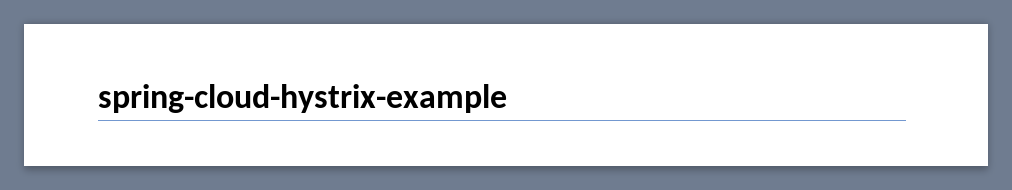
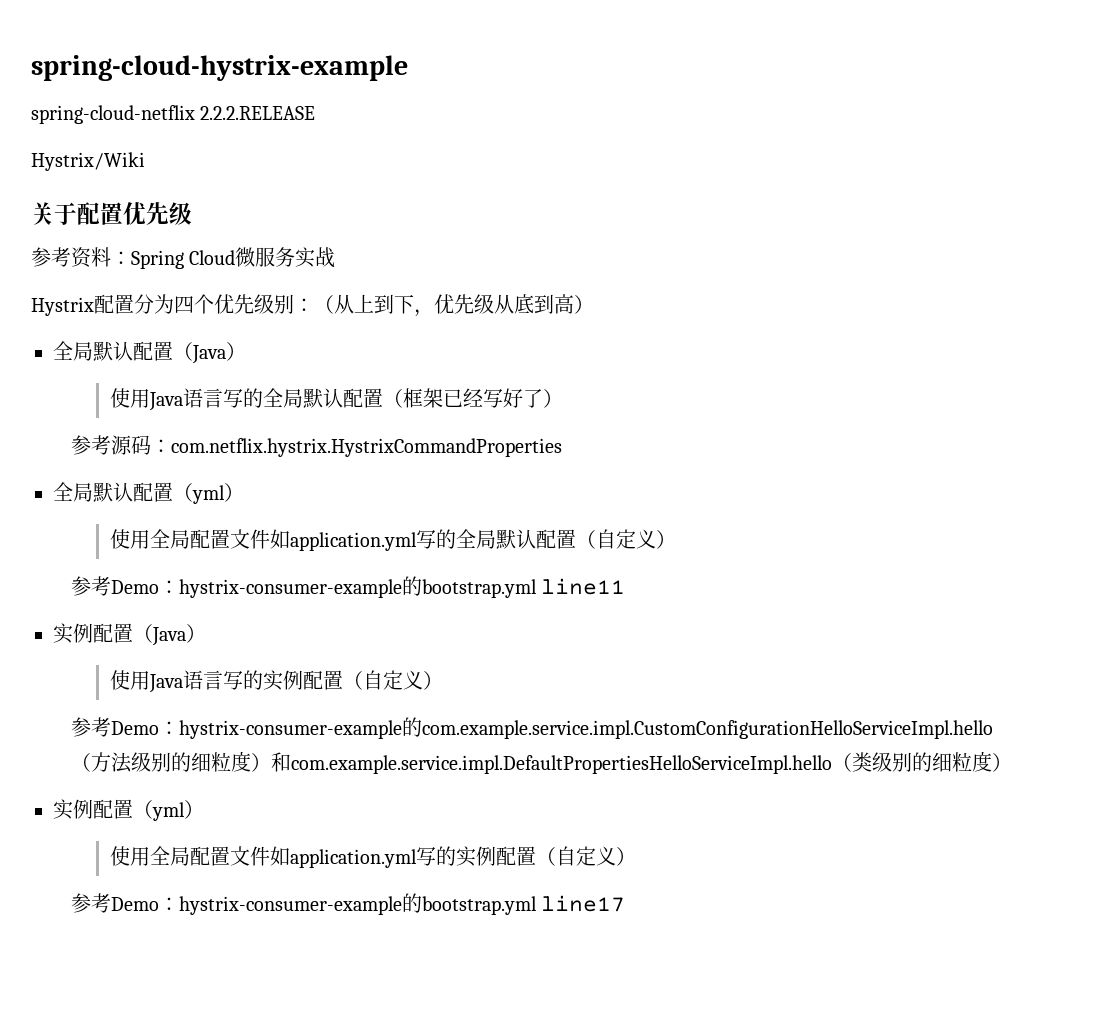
(507, 98) none -> [31,105,316,124] [31,152,145,171] [31,202,192,225] [31,247,336,269] [31,294,594,317] [53,341,246,364] [110,388,564,411] [70,435,562,457] [53,482,244,504] [110,529,677,551] [70,576,626,598] [53,623,206,646] [110,670,444,693] [70,717,993,739] [70,751,1012,774] [53,799,204,821] [110,846,637,868] [70,893,626,915] // spring-cloud-netflix 2.2.2.RELEASE // Hystrix/Wiki // 关于配置优先级 // 参考资料：Spring Cloud微服务实战 // Hystrix配置分为四个优先级别：（从上到下，优先级从底到高） // 全局默认配置（Java） // 使用Java语言写的全局默认配置（框架已经写好了） // 参考源码：com.netflix.hystrix.HystrixCommandProperties // 全局默认配置（yml） // 使用全局配置文件如application.yml写的全局默认配置（自定义） // 参考Demo：hystrix-consumer-example的bootstrap.yml line11 // 实例配置（Java） // 使用Java语言写的实例配置（自定义） // 参考Demo：hystrix-consumer-example的com.example.service.impl.CustomConfigurationHelloServiceImpl.hello（方法级别的细粒度）和com.example.service.impl.DefaultPropertiesHelloServiceImpl.hello（类级别的细粒度） // 实例配置（yml） // 使用全局配置文件如application.yml写的实例配置（自定义） // 参考Demo：hystrix-consumer-example的bootstrap.yml line17

